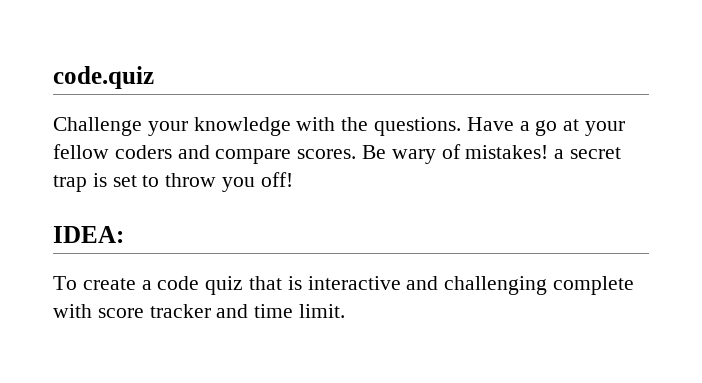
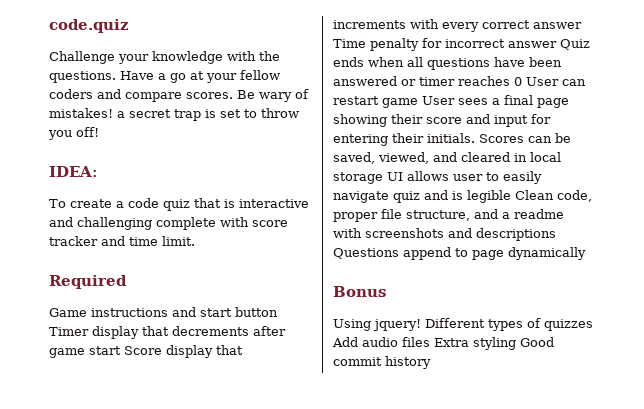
(346, 311) none -> [49,275,127,289] [49,307,278,317] [49,326,286,339] [49,345,243,358] [333,19,582,32] [333,38,590,51] [333,57,562,70] [333,76,586,86] [333,95,569,108] [333,114,551,127] [333,133,571,146] [333,152,561,164] [333,171,542,184] [333,190,592,203] [333,209,564,222] [333,228,556,241] [333,247,586,260] [333,286,386,297] [333,318,593,331] [332,337,554,350] [333,356,431,369] // Required // Game instructions and start button Timer display that decrements after game start Score display that increments with every correct answer Time penalty for incorrect answer Quiz ends when all questions have been answered or timer reaches 0 User can restart game User sees a final page showing their score and input for entering their initials. Scores can be saved, viewed, and cleared in local storage UI allows user to easily navigate quiz and is legible Clean code, proper file structure, and a readme with screenshots and descriptions Questions append to page dynamically // Bonus // Using jquery! Different types of quizzes Add audio files Extra styling Good commit history

